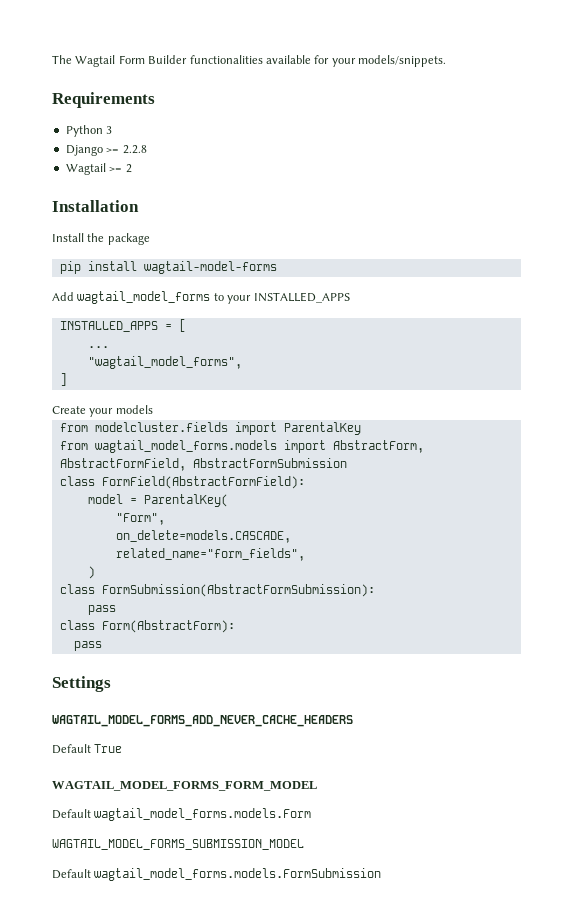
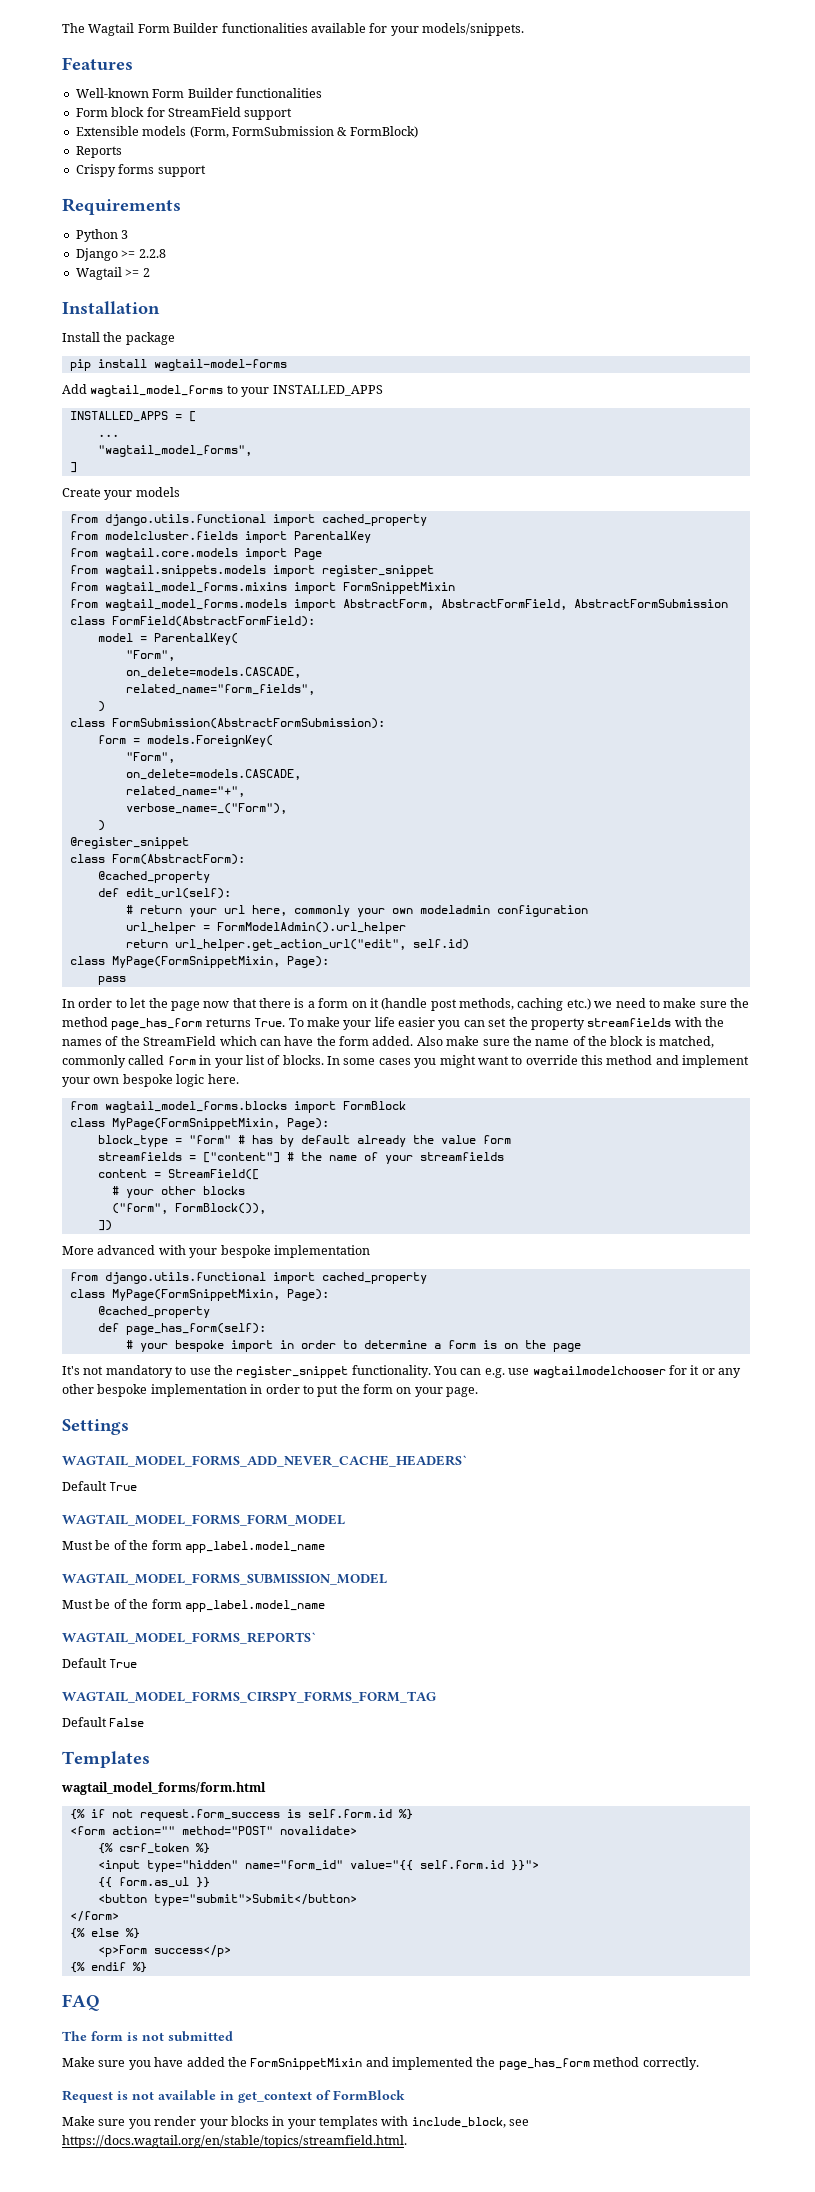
(446, 61) none -> [62,57,133,71] [75,88,322,98] [75,107,293,120] [75,126,418,138] [75,146,122,158] [75,164,206,177] // Features // Well-known Form Builder functionalities // Form block for StreamField support // Extensible models (Form, FormSubmission & FormBlock) // Reports // Crispy forms support
(153, 409) none -> [69,514,427,526] // from django.utils.functional import cached_property
(361, 428) none -> [69,548,322,560] [69,565,434,577] [69,582,455,594] // from wagtail.core.models import Page // from wagtail.snippets.models import register_snippet // from wagtail_model_forms.mixins import FormSnippetMixin
[87,605,116,615] [59,620,235,633] [73,641,102,651] pass // class Form(AbstractForm): // pass -> [97,735,273,747] [125,752,175,763] [125,769,301,780] [125,786,245,797] [125,803,287,814] [97,820,105,831] [69,837,189,849] [69,854,245,865] [97,871,210,883] [97,888,231,899] [125,905,588,917] [125,922,406,934] [125,939,469,951] [69,956,329,968] [97,976,126,985] [62,998,749,1011] [62,1017,724,1030] [62,1036,715,1048] [62,1055,750,1068] [62,1074,239,1087] [69,1101,406,1113] [69,1118,329,1130] [97,1135,511,1147] [97,1152,504,1164] [97,1169,259,1180] [111,1186,245,1198] [111,1203,266,1214] [97,1220,112,1231] [62,1245,370,1258] [69,1272,427,1284] [69,1289,329,1301] [97,1306,210,1318] [97,1323,266,1335] [125,1340,581,1352] [62,1365,741,1378] [62,1384,479,1397] form = models.ForeignKey( // "Form", // on_delete=models.CASCADE, // related_name="+", // verbose_name=_("Form"), // ) // @register_snippet // class Form(AbstractForm): // @cached_property // def edit_url(self): // # return your url here, commonly your own modeladmin configuration // url_helper = FormModelAdmin().url_helper // return url_helper.get_action_url("edit", self.id) // class MyPage(FormSnippetMixin, Page): // pass // In order to let the page now that there is a form on it (handle post methods, caching etc.) we need to make sure the method page_has_form returns True. To make your life easier you can set the property streamfields with the names of the StreamField which can have the form added. Also make sure the name of the block is matched, commonly called form in your list of blocks. In some cases you might want to override this method and implement your own bespoke logic here. // from wagtail_model_forms.blocks import FormBlock // class MyPage(FormSnippetMixin, Page): // block_type = "form" # has by default already the value form // streamfields = ["content"] # the name of your streamfields // content = StreamField([ // # your other blocks // ("form", FormBlock()), // ]) // More advanced with your bespoke implementation // from django.utils.functional import cached_property // class MyPage(FormSnippetMixin, Page): // @cached_property // def page_has_form(self): // # your bespoke import in order to determine a form is on the page // It's not mandatory to use the register_snippet functionality. You can e.g. use wagtailmodelchooser for it or any other bespoke implementation in order to put the form on your page.
[52,715,353,727] WAGTAIL_MODEL_FORMS_ADD_NEVER_CACHE_HEADERS -> [62,1455,467,1467] WAGTAIL_MODEL_FORMS_ADD_NEVER_CACHE_HEADERS`
[52,808,312,821] [52,839,304,850] [52,868,382,881] Default wagtail_model_forms.models.Form // WAGTAIL_MODEL_FORMS_SUBMISSION_MODEL // Default wagtail_model_forms.models.FormSubmission -> [62,1540,325,1553] [62,1573,387,1585] [62,1599,325,1612] [62,1632,316,1644] [62,1658,138,1668] [62,1691,436,1703] [62,1717,145,1727] [62,1751,150,1768] [61,1782,266,1795] [69,1809,413,1821] [69,1826,357,1835] [97,1843,210,1854] [97,1860,539,1872] [97,1877,210,1888] [97,1894,357,1906] [69,1911,119,1922] [69,1928,140,1939] [97,1945,231,1957] [69,1962,147,1973] [62,1994,100,2011] [62,2031,233,2042] [62,2057,699,2070] [62,2090,405,2103] [62,2116,530,2129] [62,2135,407,2148] Must be of the form app_label.model_name // WAGTAIL_MODEL_FORMS_SUBMISSION_MODEL // Must be of the form app_label.model_name // WAGTAIL_MODEL_FORMS_REPORTS` // Default True // WAGTAIL_MODEL_FORMS_CIRSPY_FORMS_FORM_TAG // Default False // Templates // wagtail_model_forms/form.html // {% if not request.form_success is self.form.id %} // <form action="" method="POST" novalidate> // {% csrf_token %} // <input type="hidden" name="form_id" value="{{ self.form.id }}"> // {{ form.as_ul }} // <button type="submit">Submit</button> // </form> // {% else %} // <p>Form success</p> // {% endif %} // FAQ // The form is not submitted // Make sure you have added the FormSnippetMixin and implemented the page_has_form method correctly. // Request is not available in get_context of FormBlock // Make sure you render your blocks in your templates with include_block, see https://docs.wagtail.org/en/stable/topics/streamfield.html.

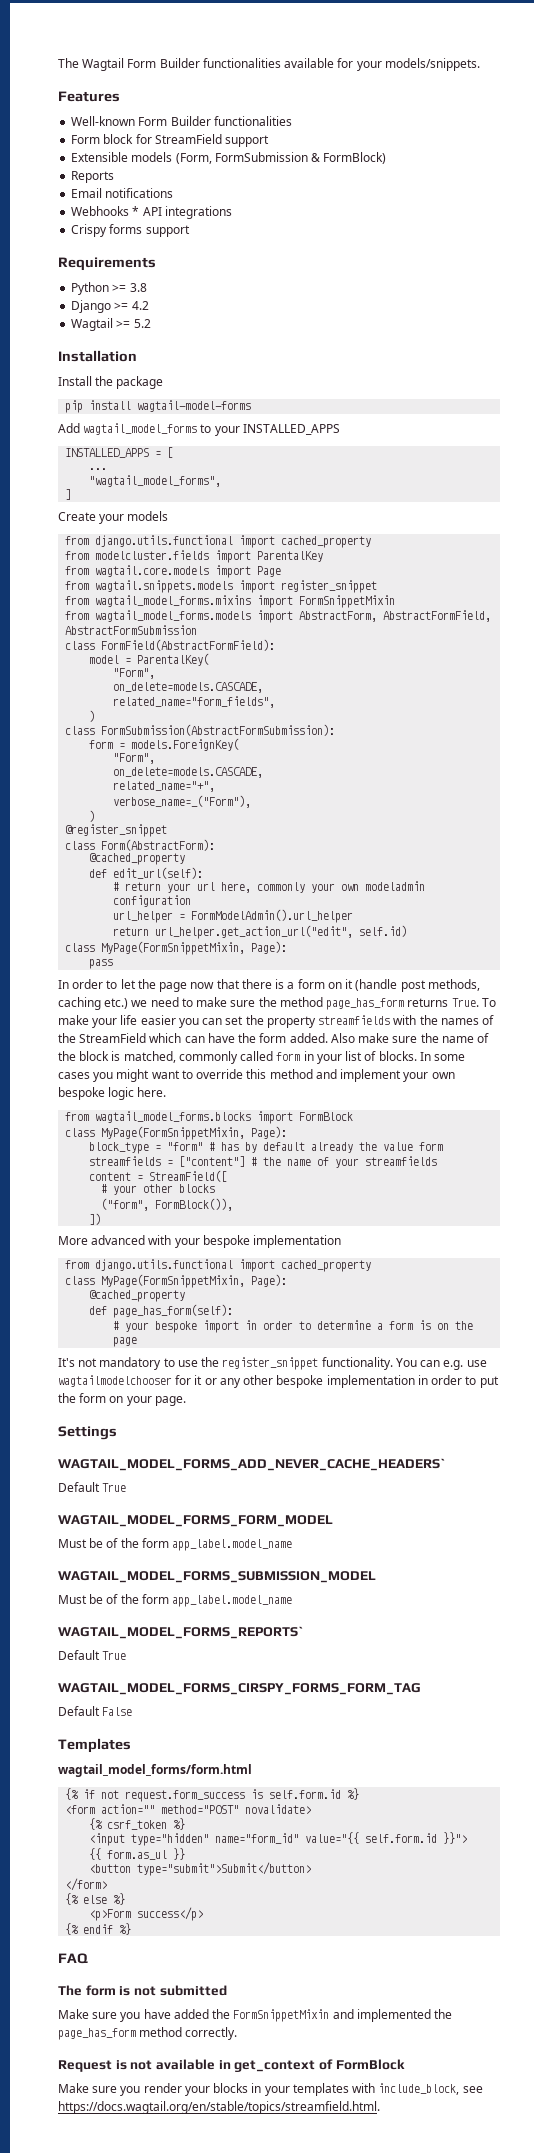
(122, 152) none -> [71,188,174,198] [71,206,232,219] // Email notifications // Webhooks * API integrations
[121,230,129,239] 3 -> [112,283,147,292] >= 3.8
[138,249,166,258] 2.2.8 -> [131,301,149,310] 4.2
[142,268,150,277] 2 -> [133,319,151,328] 5.2

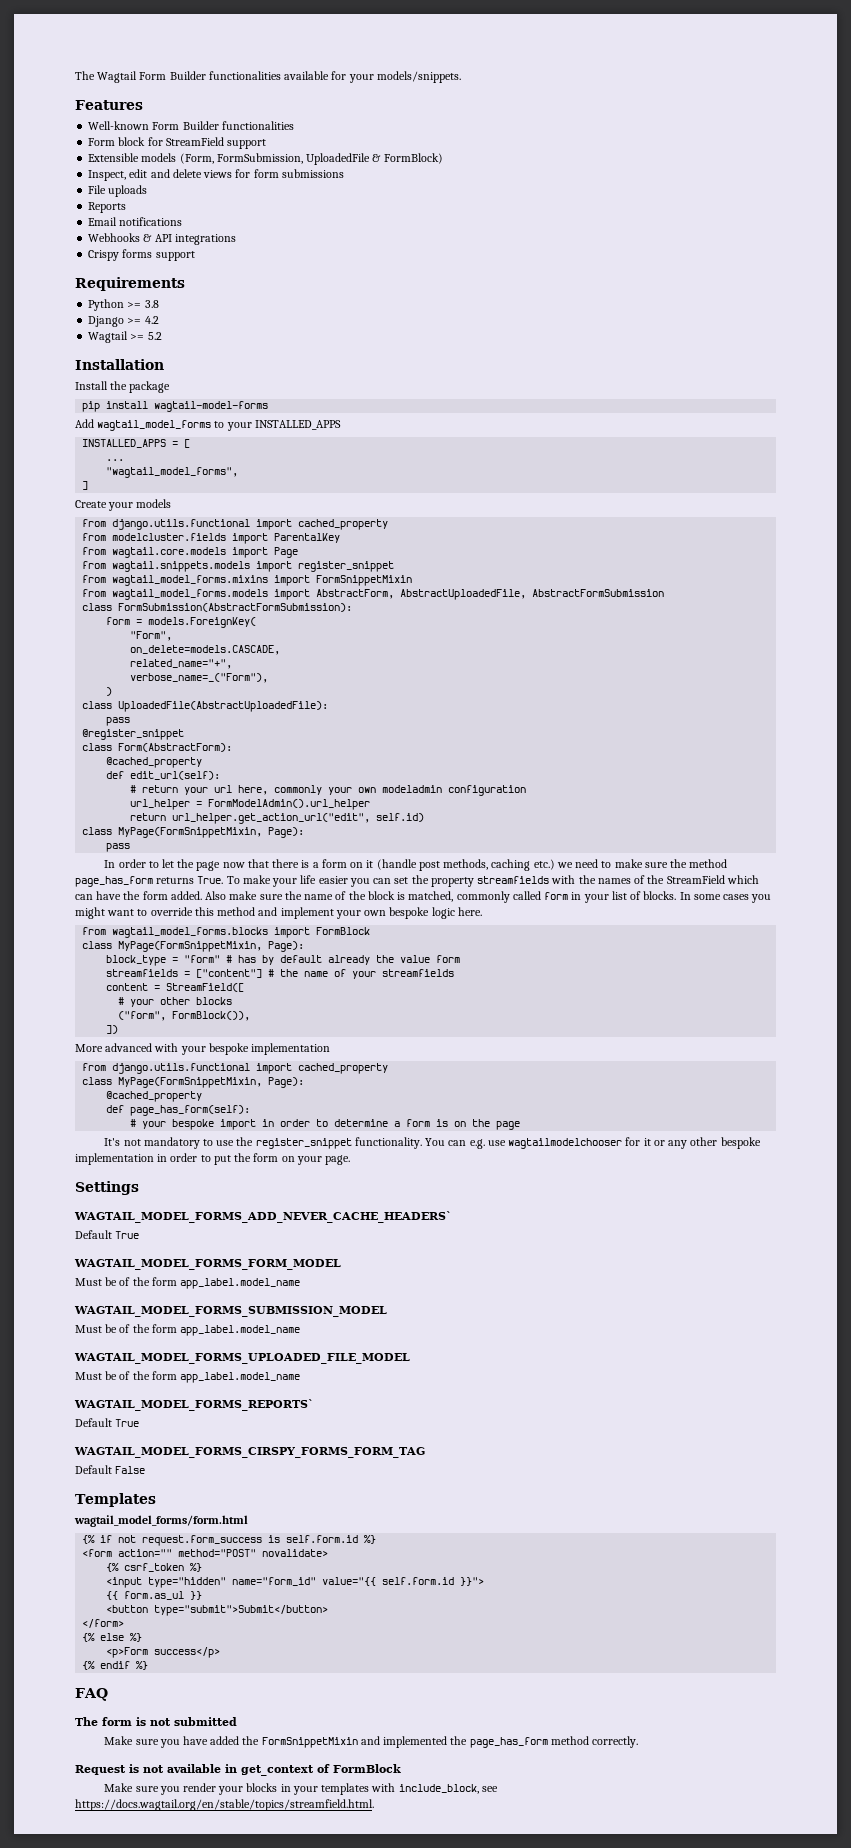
[214,152,308,162] FormSubmission -> [216,153,371,165] FormSubmission, UploadedFile
(387, 158) none -> [88,169,344,181] [88,185,148,197] // Inspect, edit and delete views for form submissions // File uploads
[132,206,140,216] * -> [143,234,153,242] &
[383,610,492,622] AbstractFormField, -> [400,589,527,600] AbstractUploadedFile,
[65,639,276,651] [89,653,210,666] [113,668,156,679] [113,682,264,693] [113,696,276,708] [89,710,96,722] // class FormField(AbstractFormField): // model = ParentalKey( // "Form", // on_delete=models.CASCADE, // related_name="form_fields", // ) -> (665, 593) none
(96, 816) none -> [82,701,329,712] [106,717,131,726] // class UploadedFile(AbstractUploadedFile): // pass
(293, 1601) none -> [74,1353,410,1364] [75,1371,301,1383] // WAGTAIL_MODEL_FORMS_UPLOADED_FILE_MODEL // Must be of the form app_label.model_name

